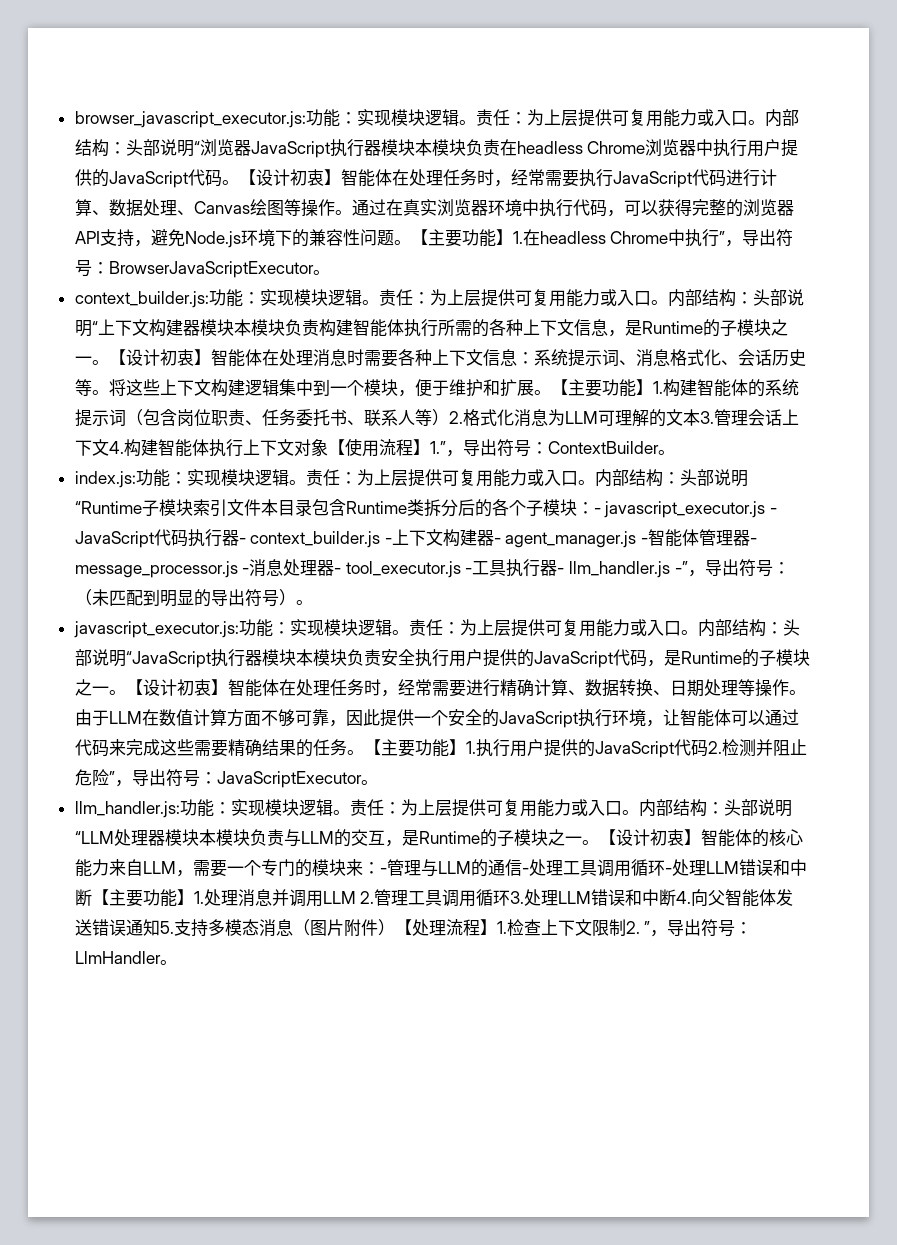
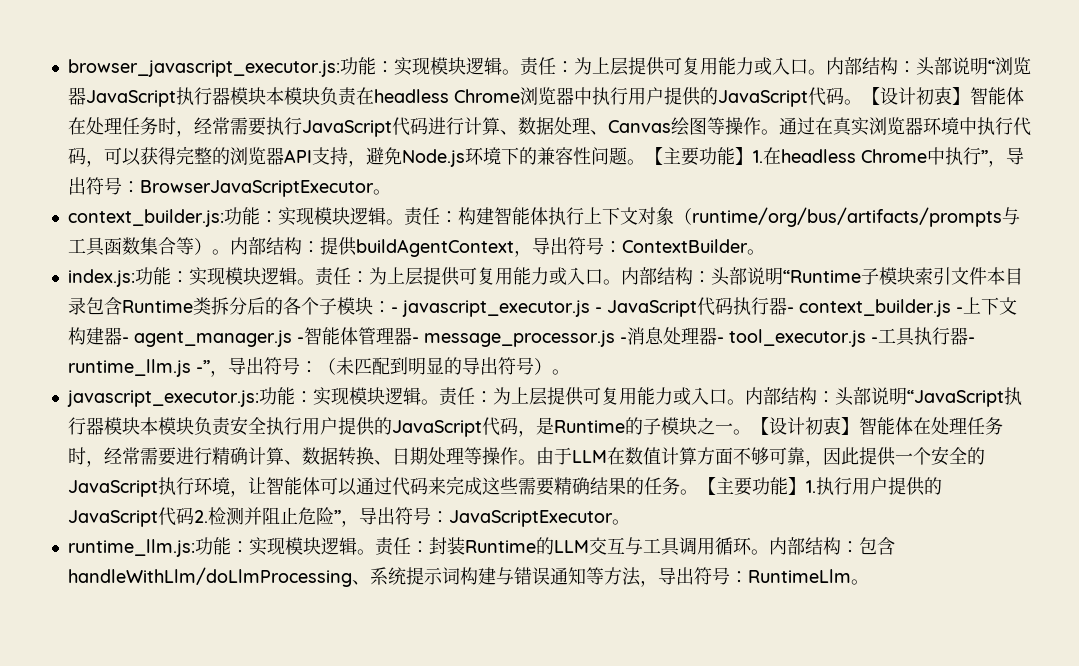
[429,289,804,307] [74,319,788,337] [74,349,806,367] [74,379,799,397] [74,409,799,427] [74,439,124,456] 为上层提供可复用能力或入口。内部结构：头部说明“上下文构建器模块本模块负责构建智能体执行所需的各种上下文信息，是Runtime的子模块之一。【设计初衷】智能体在处理消息时需要各种上下文信息：系统提示词、消息格式化、会话历史等。将这些上下文构建逻辑集中到一个模块，便于维护和扩展。【主要功能】1.构建智能体的系统提示词（包含岗位职责、任务委托书、联系人等）2.格式化消息为LLM可理解的文本3.管理会话上下文4. -> (458, 217) none
[327,438,446,457] 【使用流程】1.” -> [673,207,1020,227] [67,237,514,257] （runtime/org/bus/artifacts/prompts与工具函数集合等）。内部结构：提供buildAgentContext
[569,561,671,578] llm_handler.js -> [67,359,191,377] runtime_llm.js
[74,799,792,818] [74,829,803,847] [74,859,807,877] [74,889,794,907] [74,919,753,937] [74,951,161,964] llm_handler.js:功能：实现模块逻辑。责任：为上层提供可复用能力或入口。内部结构：头部说明“LLM处理器模块本模块负责与LLM的交互，是Runtime的子模块之一。【设计初衷】智能体的核心能力来自LLM，需要一个专门的模块来：-管理与LLM的通信-处理工具调用循环-处理LLM错误和中断【主要功能】1.处理消息并调用LLM 2.管理工具调用循环3.处理LLM错误和中断4.向父智能体发送错误通知5.支持多模态消息（图片附件）【处理流程】1.检查上下文限制2. ”，导出符号：LlmHandler -> [67,537,895,557] [67,567,851,587] runtime_llm.js:功能：实现模块逻辑。责任：封装Runtime的LLM交互与工具调用循环。内部结构：包含handleWithLlm/doLlmProcessing、系统提示词构建与错误通知等方法，导出符号：RuntimeLlm

